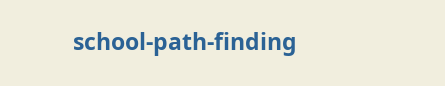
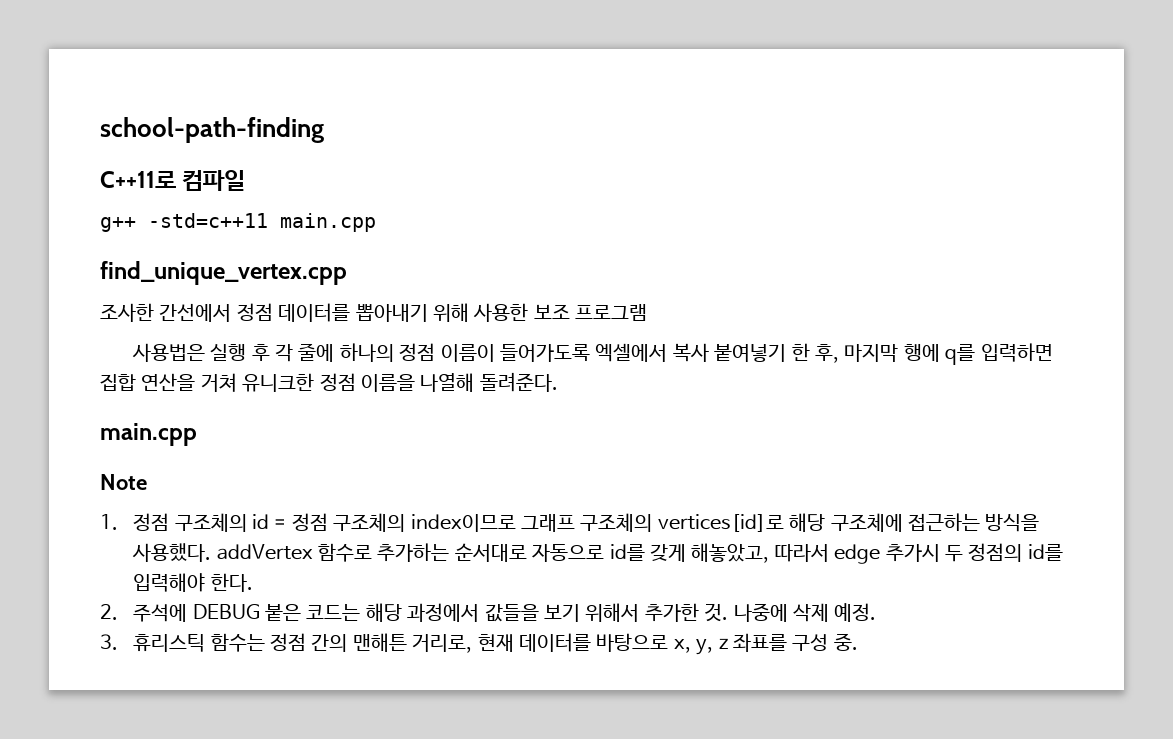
(297, 44) none -> [100,170,246,191] [100,213,376,232] [100,261,347,285] [100,303,648,322] [131,343,1053,365] [100,372,558,392] [100,423,197,446] [100,474,147,490] [100,513,1040,532] [132,543,1063,564] [133,573,253,592] [100,603,877,622] [100,633,858,655] // C++11로 컴파일 // g++ -std=c++11 main.cpp // find_unique_vertex.cpp // 조사한 간선에서 정점 데이터를 뽑아내기 위해 사용한 보조 프로그램 // 사용법은 실행 후 각 줄에 하나의 정점 이름이 들어가도록 엑셀에서 복사 붙여넣기 한 후, 마지막 행에 q를 입력하면 집합 연산을 거쳐 유니크한 정점 이름을 나열해 돌려준다. // main.cpp // Note // 1. 정점 구조체의 id = 정점 구조체의 index이므로 그래프 구조체의 vertices[id]로 해당 구조체에 접근하는 방식을 사용했다. addVertex 함수로 추가하는 순서대로 자동으로 id를 갖게 해놓았고, 따라서 edge 추가시 두 정점의 id를 입력해야 한다. // 2. 주석에 DEBUG 붙은 코드는 해당 과정에서 값들을 보기 위해서 추가한 것. 나중에 삭제 예정. // 3. 휴리스틱 함수는 정점 간의 맨해튼 거리로, 현재 데이터를 바탕으로 x, y, z 좌표를 구성 중.

